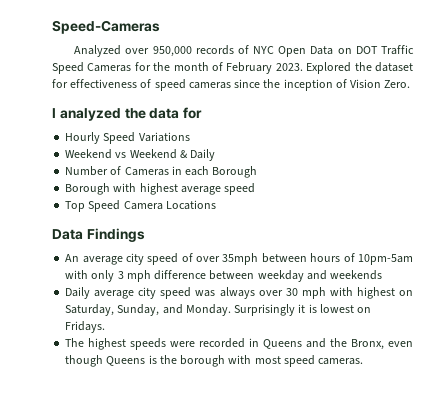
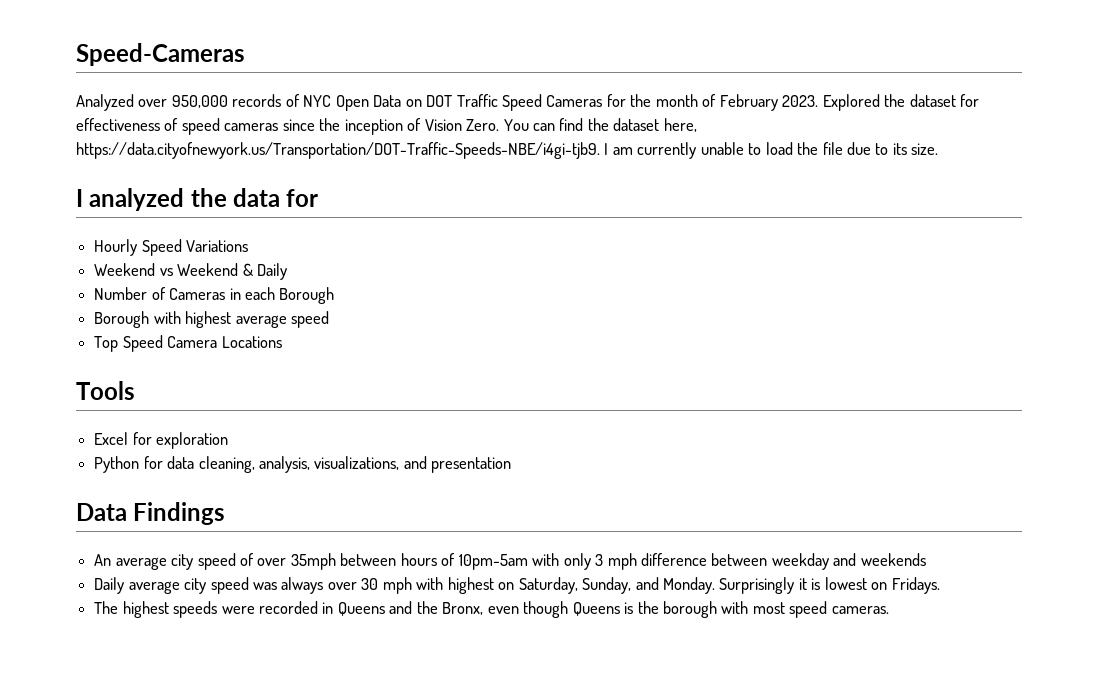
(411, 84) none -> [503,118,697,132] [76,142,939,159] You can find the dataset here, https://data.cityofnewyork.us/Transportation/DOT-Traffic-Speeds-NBE/i4gi-tjb9. I am currently unable to load the file due to its size.
(216, 205) none -> [76,381,135,400] [94,432,229,449] [94,456,512,473] // Tools // Excel for exploration // Python for data cleaning, analysis, visualizations, and presentation

